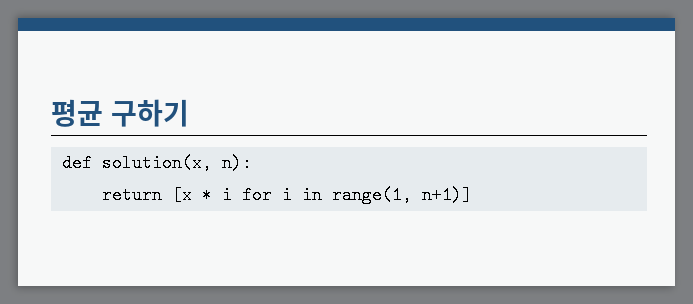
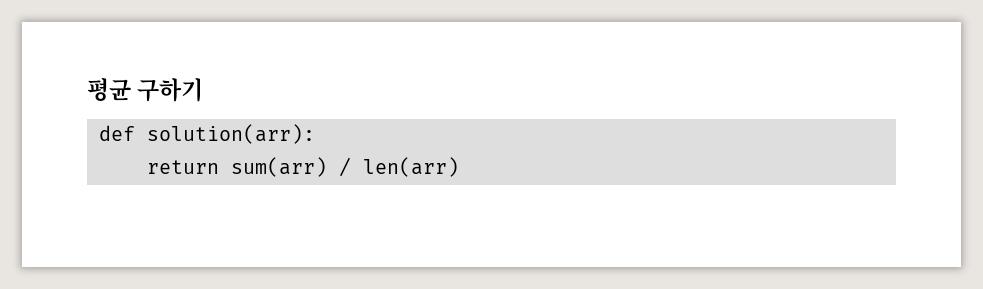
[101,154,252,172] solution(x, n): -> [147,124,315,144] solution(arr):
[171,186,472,204] [x * i for i in range(1, n+1)] -> [231,157,459,177] sum(arr) / len(arr)

